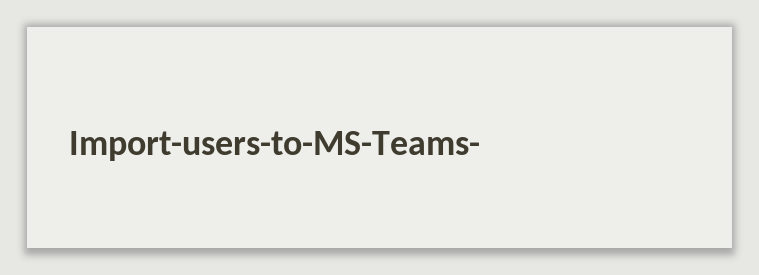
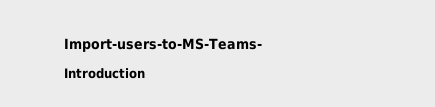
(480, 146) none -> [64,68,145,79] // Introduction

